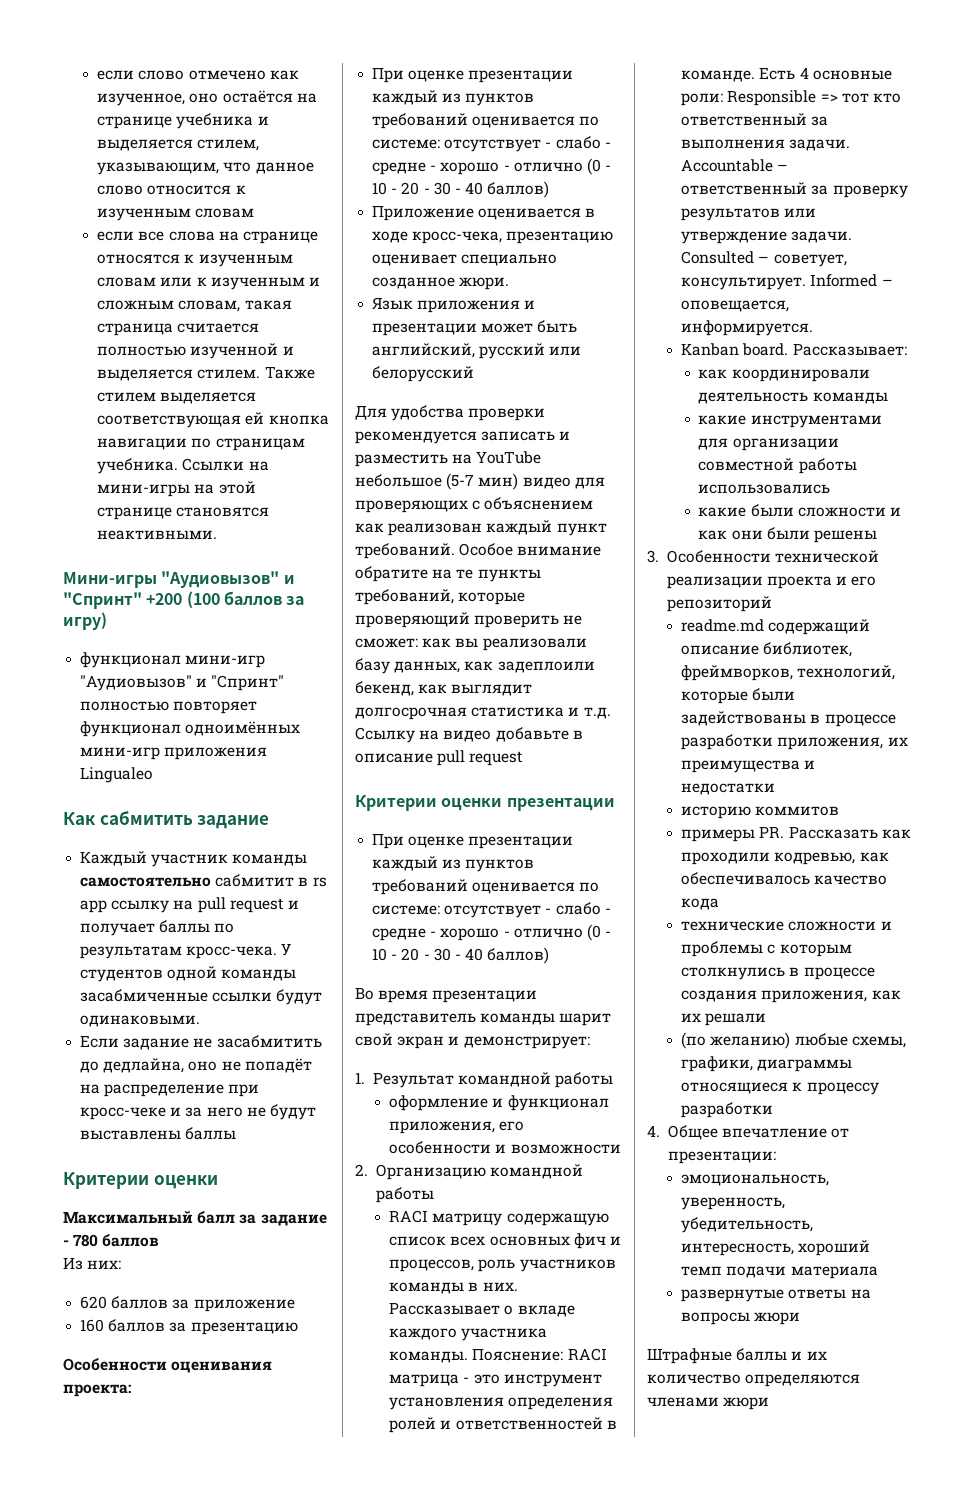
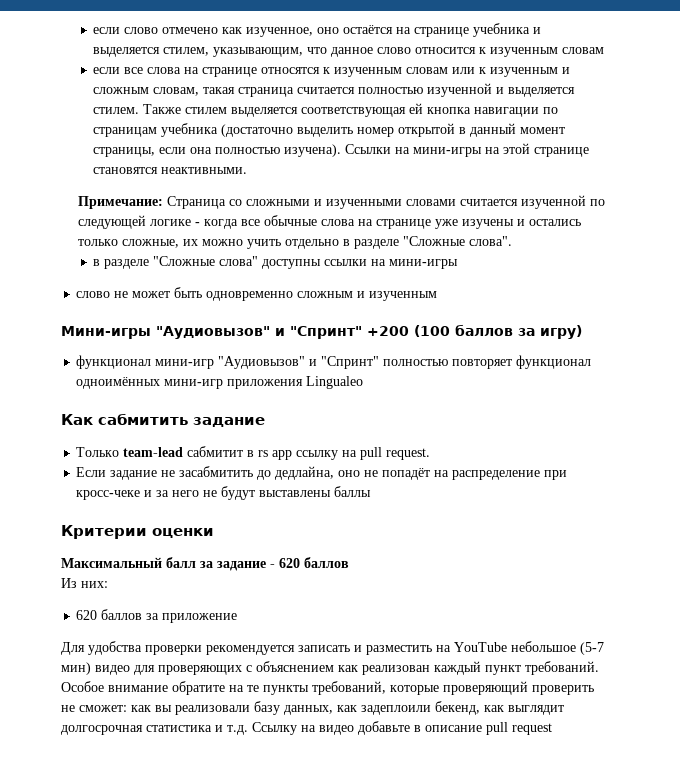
[97,458,179,474] учебника. -> [161,123,566,137] [93,144,342,157] учебника (достаточно выделить номер открытой в данный момент страницы, если она полностью изучена).
(218, 535) none -> [78,195,606,209] [78,215,582,229] [78,236,513,249] [93,256,459,269] [76,287,438,301] // Примечание: Страница со сложными и изученными словами считается изученной по следующей логике - когда все обычные слова на странице уже изучены и остались только сложные, их можно учить отдельно в разделе "Сложные слова". // в разделе "Сложные слова" доступны ссылки на мини-игры // слово не может быть одновременно сложным и изученным
[80,851,308,867] [80,877,212,887] Каждый участник команды самостоятельно -> [76,447,184,457] Только team-lead
[229,898,299,913] [80,920,235,936] [80,943,292,959] [80,966,297,982] [80,989,323,1005] [80,1015,201,1027] request и получает баллы по результатам кросс-чека. У студентов одной команды засабмиченные ссылки будут одинаковыми. -> [386,448,431,460] request.
[73,1234,99,1247] 780 -> [279,558,300,568] 620
[80,1319,298,1335] [63,1358,273,1373] [63,1384,131,1397] [372,67,574,83] [372,90,535,106] [372,113,600,129] [372,136,611,152] [372,158,612,175] [372,181,550,198] [372,205,596,221] [372,231,614,244] [372,254,558,266] [372,277,510,290] [372,297,536,313] [372,320,578,336] [372,343,582,359] [372,366,475,382] // 160 баллов за презентацию // Особенности оценивания проекта: // При оценке презентации каждый из пунктов требований оценивается по системе: отсутствует - слабо - средне - хорошо - отлично (0 - 10 - 20 - 30 - 40 баллов) // Приложение оценивается в ходе кросс-чека, презентацию оценивает специально созданное жюри. // Язык приложения и презентации может быть английский, русский или белорусский -> (238, 618) none
[355,795,615,811] [372,833,574,849] [372,856,535,872] [372,879,600,895] [372,902,611,918] [372,924,612,941] [372,947,550,964] [355,987,538,1003] [355,1013,612,1026] [355,1033,590,1049] [355,1072,614,1088] [389,1095,609,1111] [389,1121,525,1134] [389,1141,621,1154] [355,1164,583,1180] [375,1187,434,1203] [389,1210,609,1226] [389,1233,621,1249] [389,1259,616,1272] [389,1282,518,1294] [389,1302,575,1317] [389,1328,548,1341] [389,1348,607,1363] [389,1374,602,1387] [389,1397,614,1410] [389,1417,617,1433] [681,67,892,82] [681,90,901,106] [681,113,829,126] [681,139,851,151] [681,159,789,172] [681,182,908,198] [681,208,817,221] [681,231,853,244] [681,251,847,267] [681,274,893,290] [681,300,790,312] [681,320,814,336] [681,343,907,356] [698,369,870,382] [698,392,888,404] [698,415,882,428] [698,438,839,451] [698,458,857,474] [698,484,831,494] [698,504,902,517] [698,527,878,543] [647,550,879,563] [666,576,877,589] [666,596,772,612] [681,619,871,635] [681,642,853,657] [681,665,896,681] [681,688,796,704] [681,711,896,727] [681,734,908,750] [681,760,816,773] [681,783,776,795] [681,806,840,819] [681,826,911,842] [681,852,889,865] [681,872,888,885] [681,898,720,910] [681,921,892,931] [681,941,852,957] [681,967,875,980] [681,990,901,1003] [681,1013,767,1026] [681,1032,906,1049] [681,1056,853,1072] [681,1082,879,1095] [681,1102,774,1118] [647,1125,850,1140] [667,1151,776,1164] [681,1174,830,1186] [681,1197,786,1210] [681,1217,814,1233] [681,1240,871,1256] [681,1266,878,1279] [681,1289,871,1302] [681,1312,801,1325] [647,1348,827,1364] [647,1374,861,1387] [647,1397,770,1410] // Критерии оценки презентации // При оценке презентации каждый из пунктов требований оценивается по системе: отсутствует - слабо - средне - хорошо - отлично (0 - 10 - 20 - 30 - 40 баллов) // Во время презентации представитель команды шарит свой экран и демонстрирует: // 1. Результат командной работы // оформление и функционал приложения, его особенности и возможности // 2. Организацию командной работы // RACI матрицу содержащую список всех основных фич и процессов, роль участников команды в них. Рассказывает о вкладе каждого участника команды. Пояснение: RACI матрица - это инструмент установления определения ролей и ответственностей в команде. Есть 4 основные роли: Responsible => тот кто ответственный за выполнения задачи. Accountable – ответственный за проверку результатов или утверждение задачи. Consulted – советует, консультирует. Informed – оповещается, информируется. // Kanban board. Рассказывает: // как координировали деятельность команды // какие инструментами для организации совместной работы использовались // какие были сложности и как они были решены // 3. Особенности технической реализации проекта и его репозиторий // readme.md содержащий описание библиотек, фреймворков, технологий, которые были задействованы в процессе разработки приложения, их преимущества и недостатки // историю коммитов // примеры PR. Рассказать как проходили кодревью, как обеспечивалось качество кода // технические сложности и проблемы с которым столкнулись в процессе создания приложения, как их решали // (по желанию) любые схемы, графики, диаграммы относящиеся к процессу разработки // 4. Общее впечатление от презентации: // эмоциональность, уверенность, убедительность, интересность, хороший темп подачи материала // развернутые ответы на вопросы жюри // Штрафные баллы и их количество определяются членами жюри -> (552, 729) none

